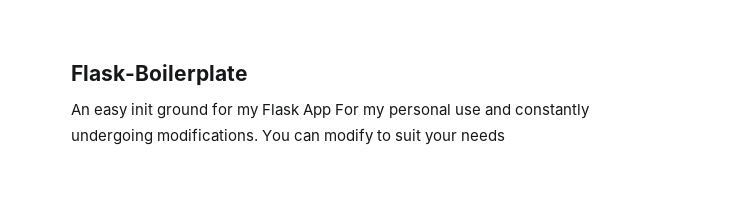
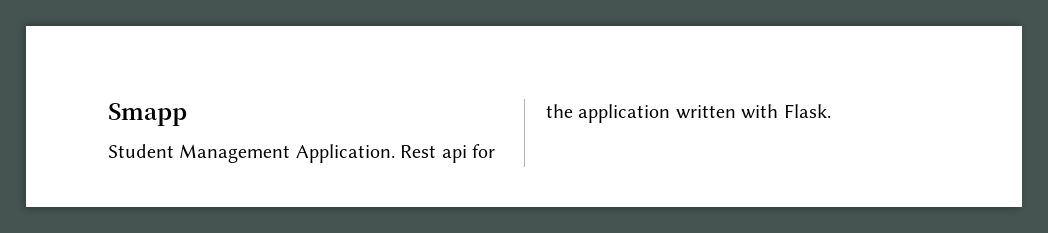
[71,64,248,86] [71,102,590,119] [71,128,506,145] Flask-Boilerplate // An easy init ground for my Flask App For my personal use and constantly undergoing modifications. You can modify to suit your needs -> [108,103,187,126] [108,144,495,163] [546,104,831,123] Smapp // Student Management Application. Rest api for the application written with Flask.

